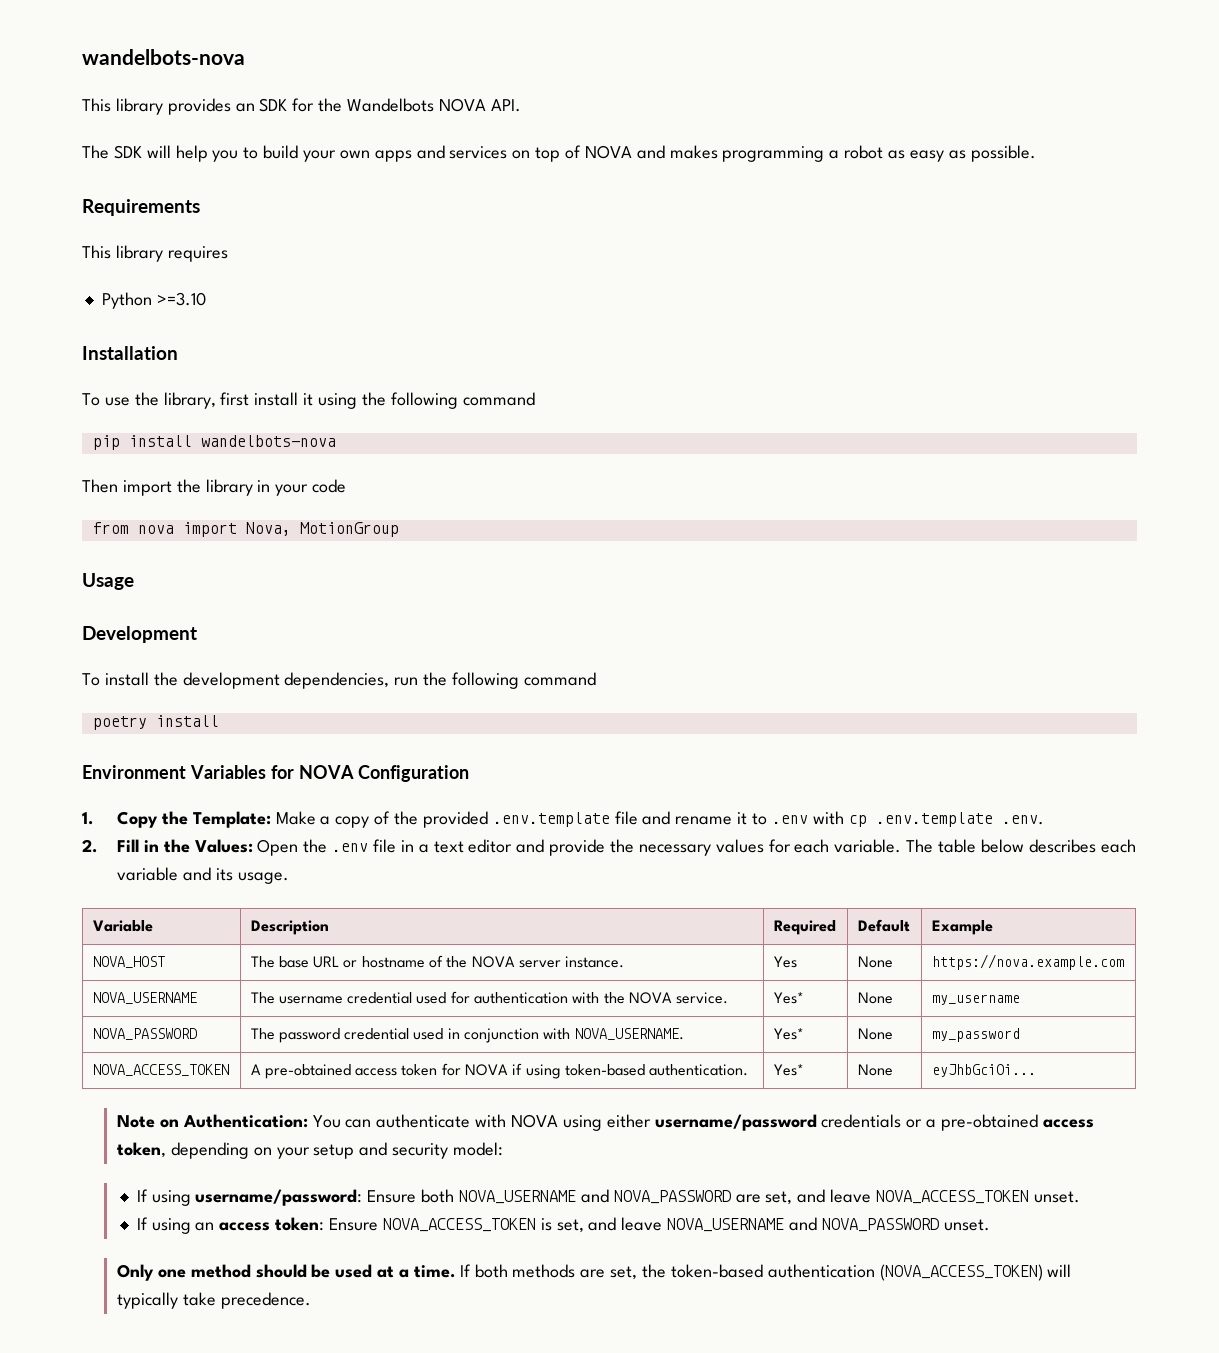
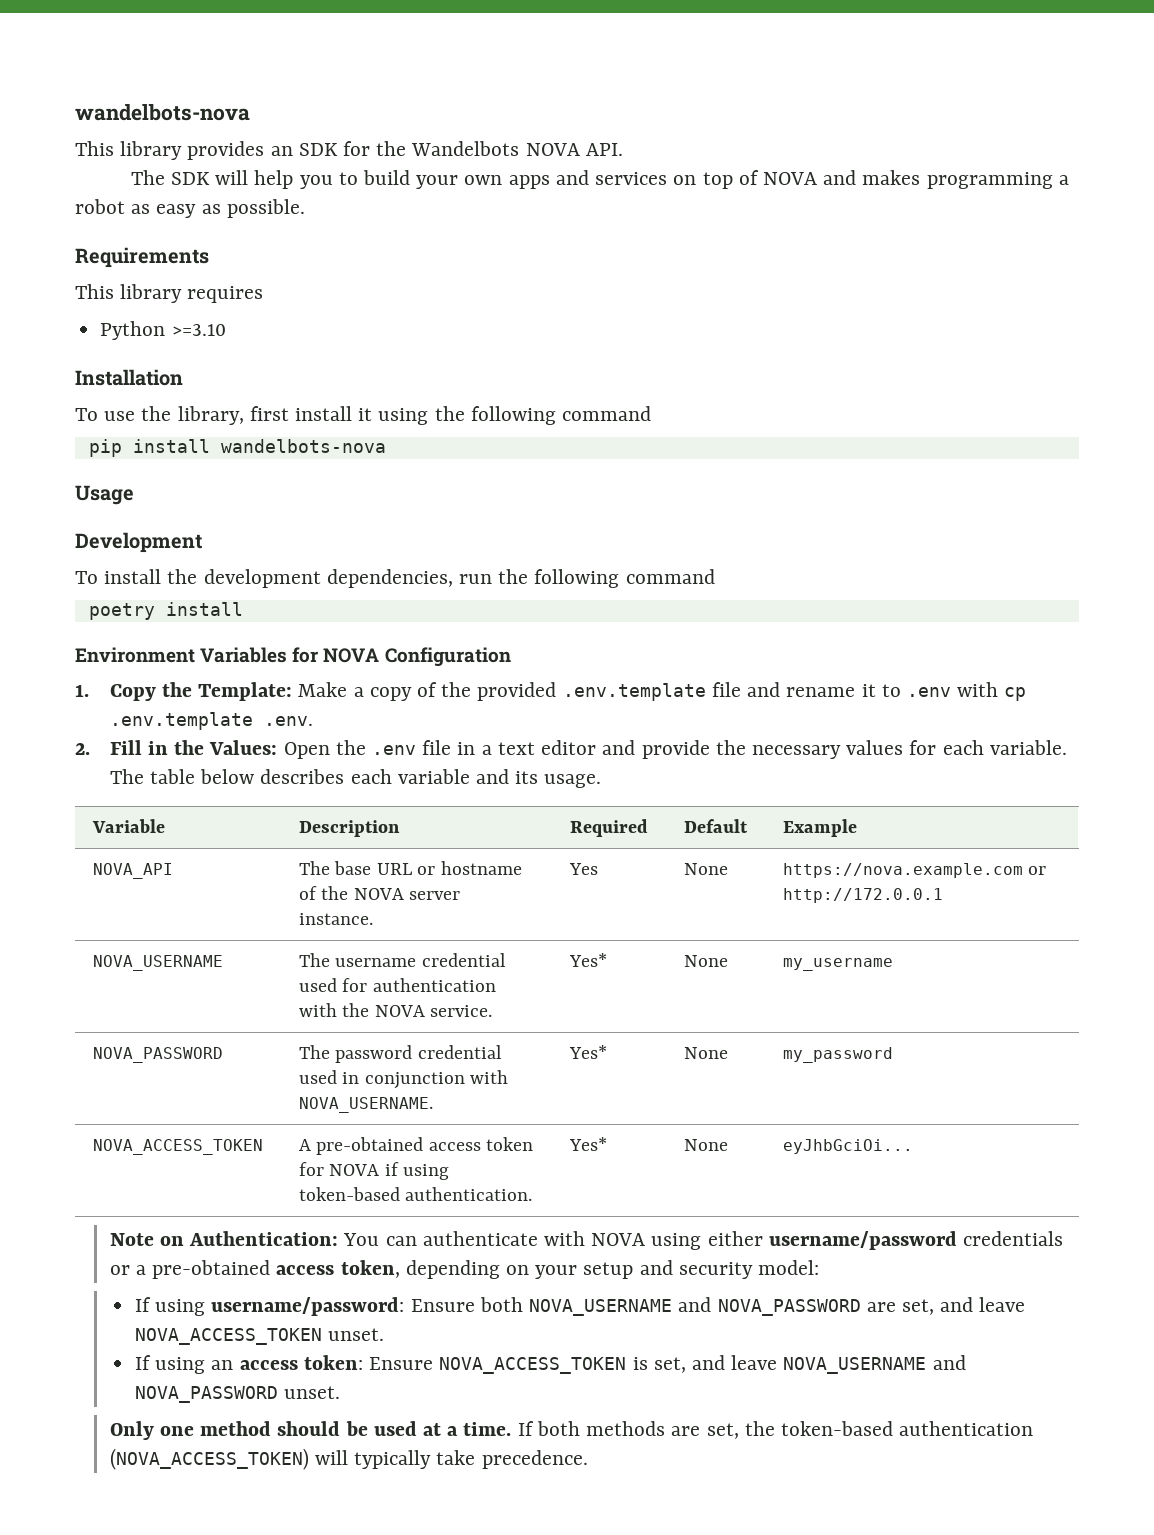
[82,479,347,496] [92,522,399,537] // Then import the library in your code // from nova import Nova, MotionGroup -> (386, 446) none
[92,956,165,968] NOVA_HOST -> [92,863,173,879] NOVA_API
(1124, 962) none -> [1028,866,1047,875] [782,888,943,903] or http://172.0.0.1

